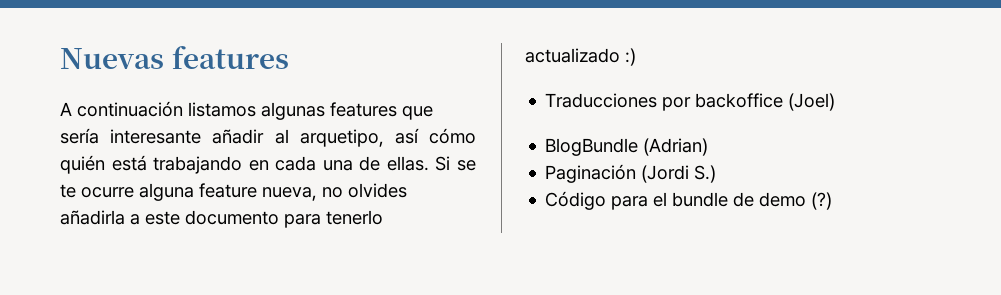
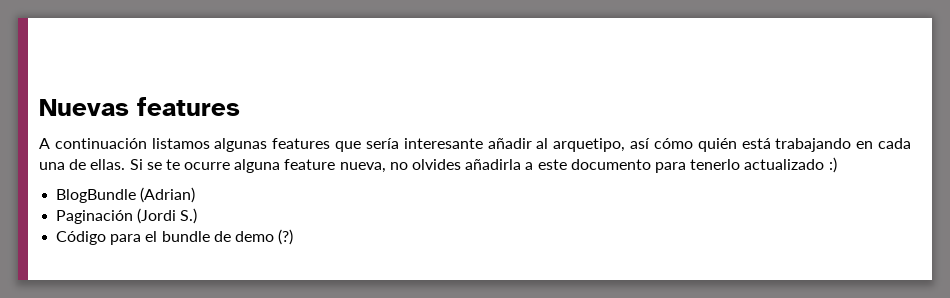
[545,93,836,111] // Traducciones por backoffice (Joel) -> (837, 165) none

